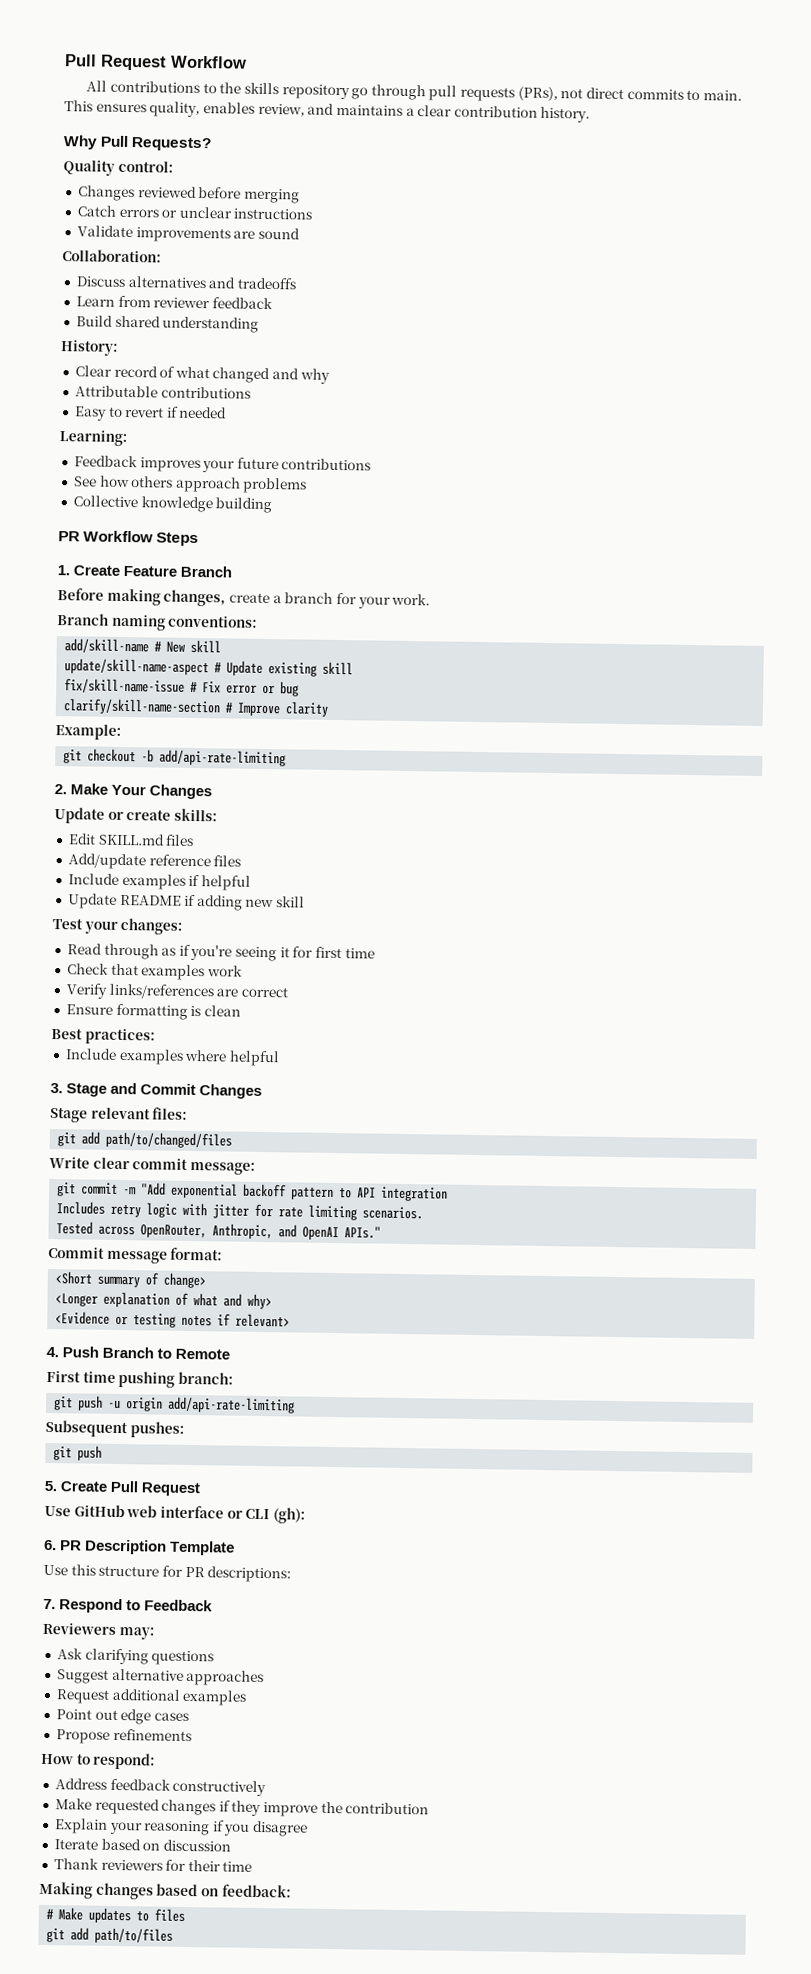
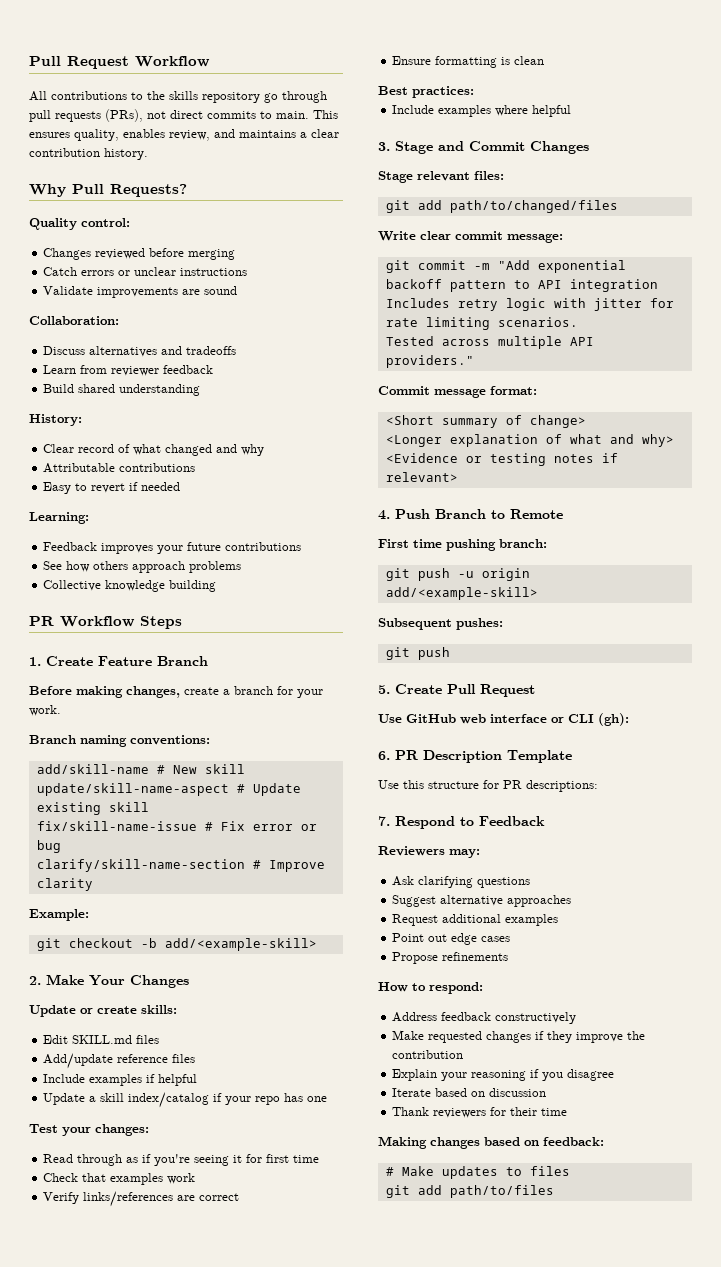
[159,749,287,767] add/api-rate-limiting -> [164,938,317,951] add/<example-skill>
[119,894,306,911] README if adding new skill -> [89,1092,328,1108] a skill index/catalog if your repo has one
[140,1223,382,1241] OpenRouter, Anthropic, and OpenAI APIs." -> [497,336,594,349] [385,355,474,368] multiple API providers."
[167,1396,296,1414] add/api-rate-limiting -> [385,587,538,600] add/<example-skill>

